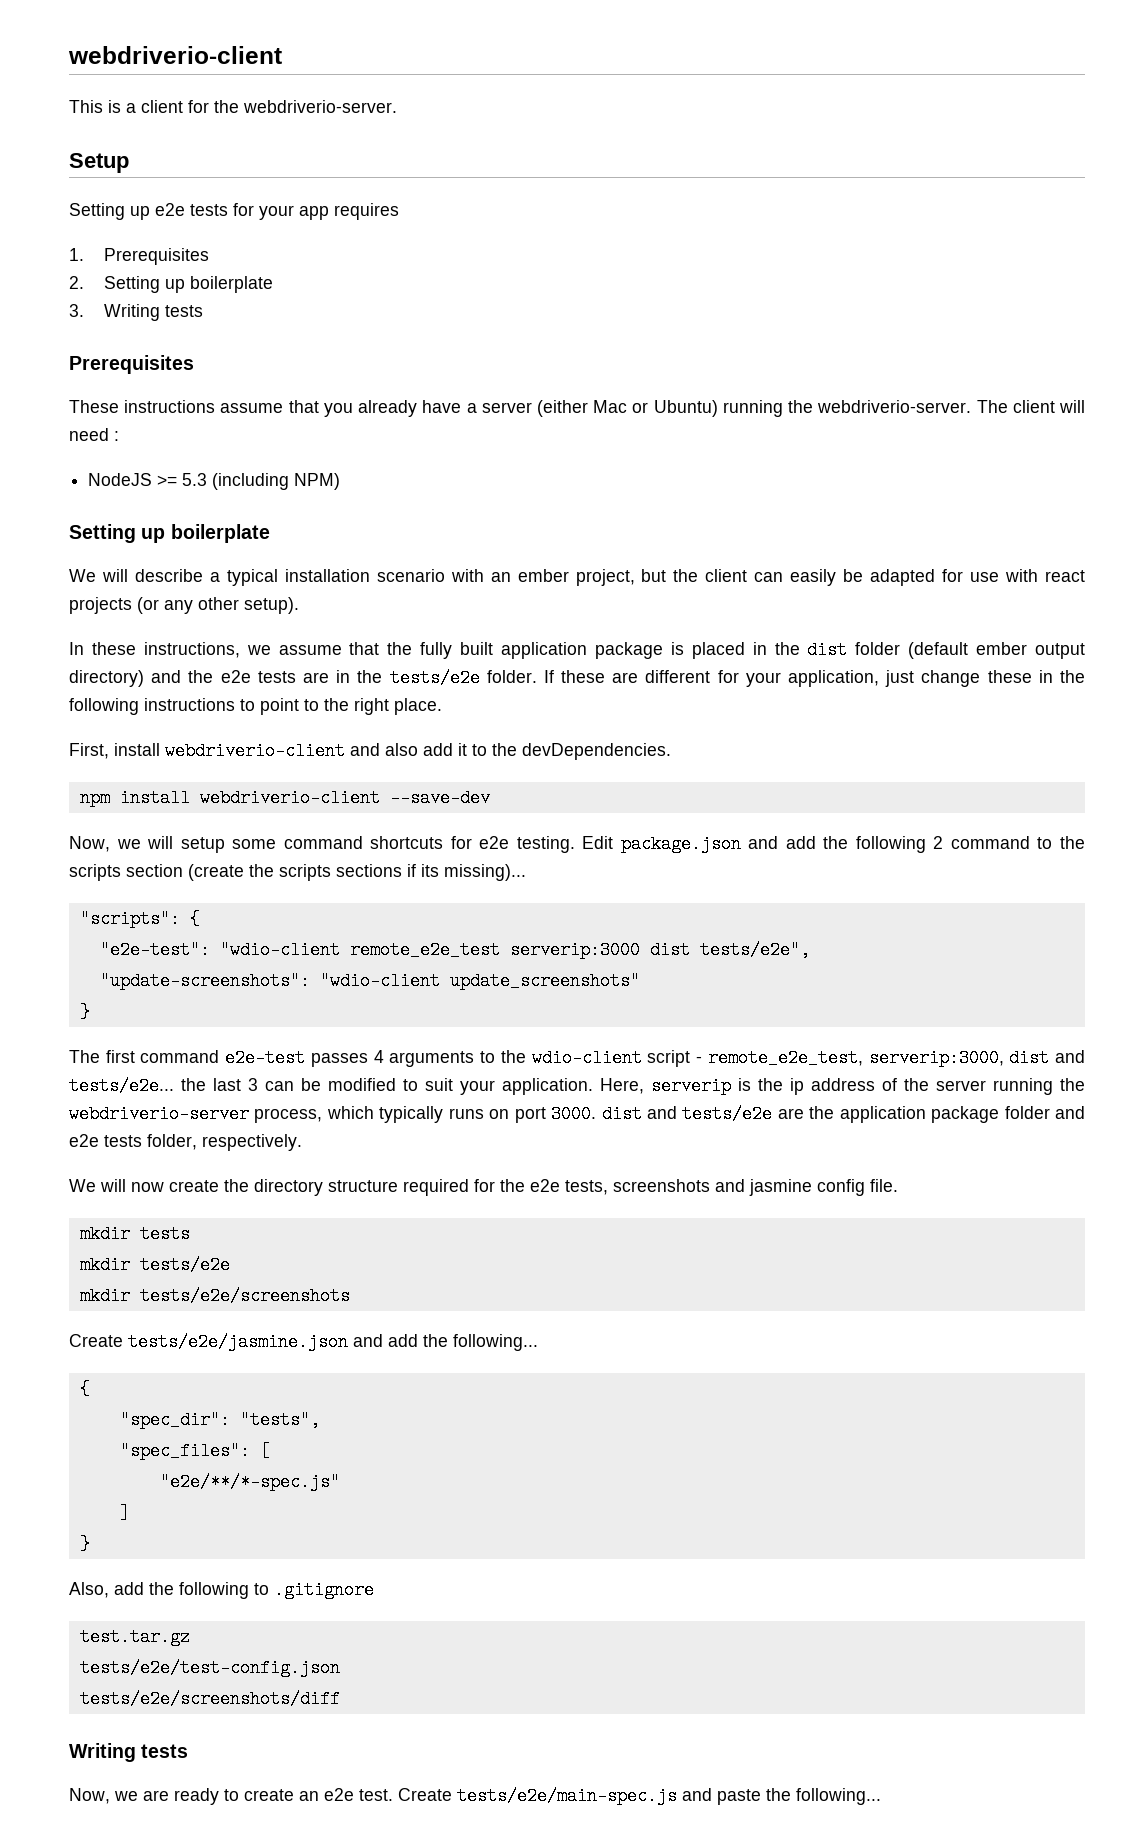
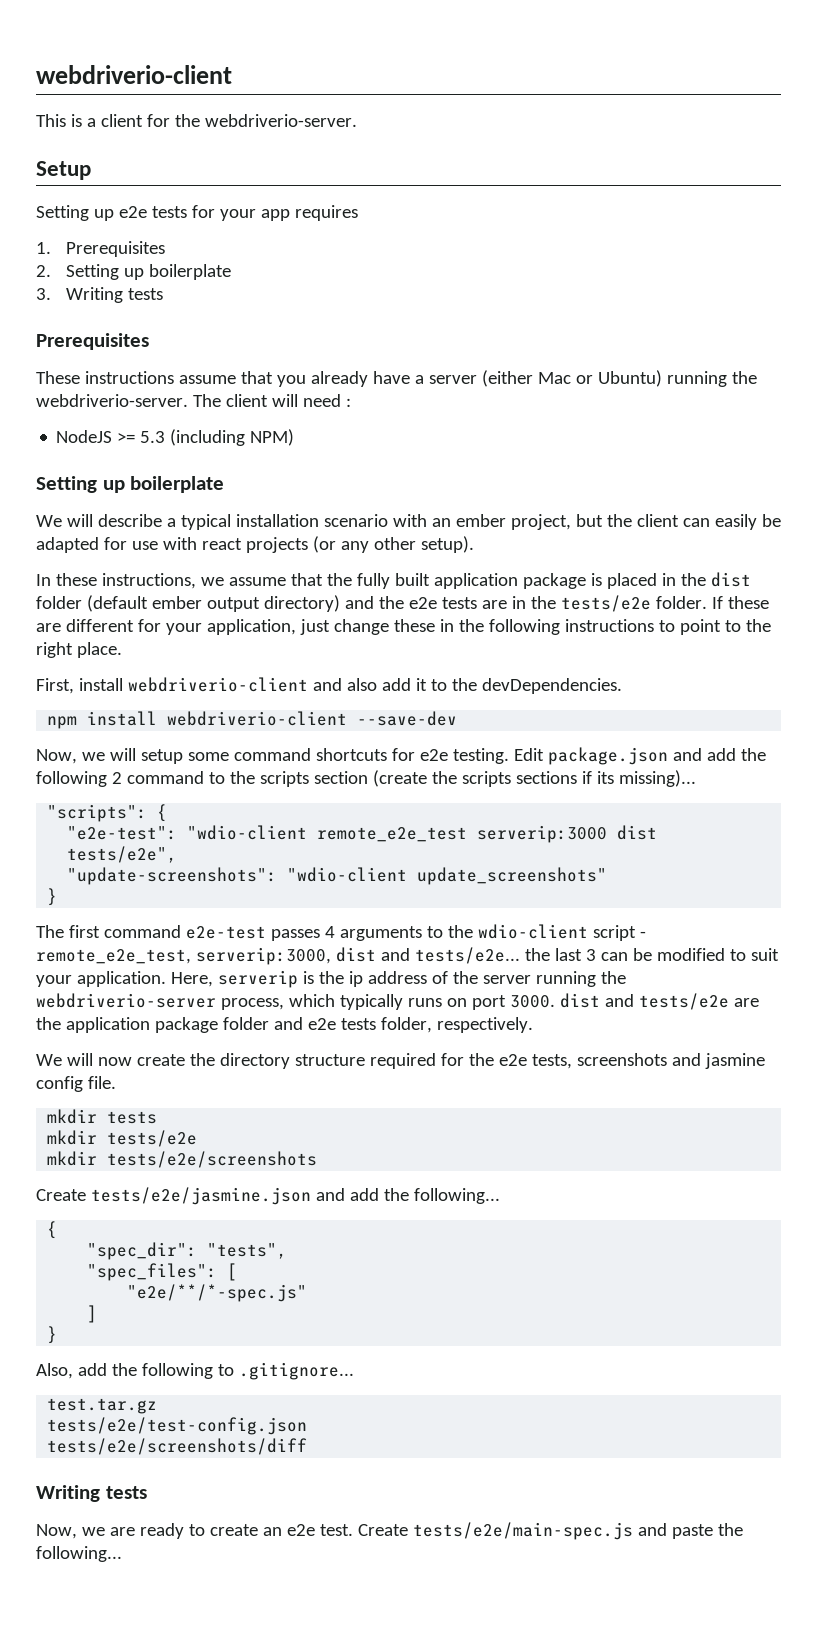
[274,1581,374,1599] .gitignore -> [238,1362,354,1380] .gitignore...

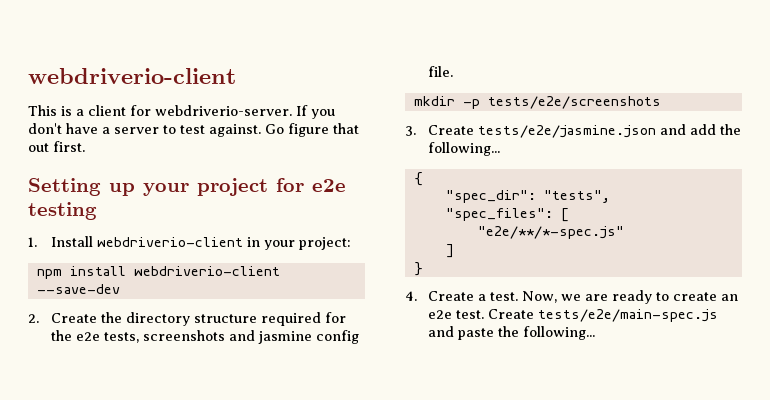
[174,114,357,127] [36,161,91,180] [36,205,358,221] [36,241,165,257] [36,264,231,280] [36,287,163,303] [36,333,149,350] [36,370,757,387] [36,394,351,407] [56,429,295,446] [36,476,225,493] [36,514,781,530] [36,536,474,553] [36,572,751,589] [36,595,769,612] [36,619,771,635] [36,642,122,658] [36,677,622,694] [47,711,458,729] [36,747,766,765] [36,770,696,787] [47,804,168,822] [67,825,658,843] [67,846,178,863] [67,867,608,885] [47,888,58,906] [36,924,646,941] [36,947,779,965] [36,970,626,988] [36,993,759,1010] [36,1017,533,1033] [36,1053,185,1066] the webdriverio-server. // Setup // Setting up e2e tests for your app requires // 1. Prerequisites // 2. Setting up boilerplate // 3. Writing tests // Prerequisites // These instructions assume that you already have a server (either Mac or Ubuntu) running the webdriverio-server. The client will need : // NodeJS >= 5.3 (including NPM) // Setting up boilerplate // We will describe a typical installation scenario with an ember project, but the client can easily be adapted for use with react projects (or any other setup). // In these instructions, we assume that the fully built application package is placed in the dist folder (default ember output directory) and the e2e tests are in the tests/e2e folder. If these are different for your application, just change these in the following instructions to point to the right place. // First, install webdriverio-client and also add it to the devDependencies. // npm install webdriverio-client --save-dev // Now, we will setup some command shortcuts for e2e testing. Edit package.json and add the following 2 command to the scripts section (create the scripts sections if its missing)... // "scripts": { // "e2e-test": "wdio-client remote_e2e_test serverip:3000 dist tests/e2e", // "update-screenshots": "wdio-client update_screenshots" // } // The first command e2e-test passes 4 arguments to the wdio-client script - remote_e2e_test, serverip:3000, dist and tests/e2e... the last 3 can be modified to suit your application. Here, serverip is the ip address of the server running the webdriverio-server process, which typically runs on port 3000. dist and tests/e2e are the application package folder and e2e tests folder, respectively. // We will now create -> [155,105,335,119] [28,123,359,137] [28,141,85,152] [28,178,346,196] [28,202,97,220] [28,236,352,250] [36,266,280,279] [36,284,120,294] [28,313,98,323] webdriverio-server. If you don't have a server to test against. Go figure that out first. // Setting up your project for e2e testing // 1. Install webdriverio-client in your project: // npm install webdriverio-client --save-dev // 2. Create
[107,1111,158,1124] [47,1130,198,1147] [47,1151,98,1166] tests // mkdir tests/e2e // mkdir -> [462,99,480,109] -p
(318, 1159) none -> [405,126,416,136] 3.
[36,1362,354,1380] [47,1398,158,1414] [47,1417,308,1435] [47,1438,308,1455] [36,1485,147,1502] Also, add the following to .gitignore... // test.tar.gz // tests/e2e/test-config.json // tests/e2e/screenshots/diff // Writing tests // -> [405,291,519,301] 4. Create a test.

